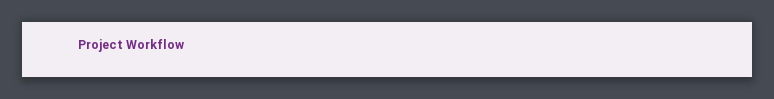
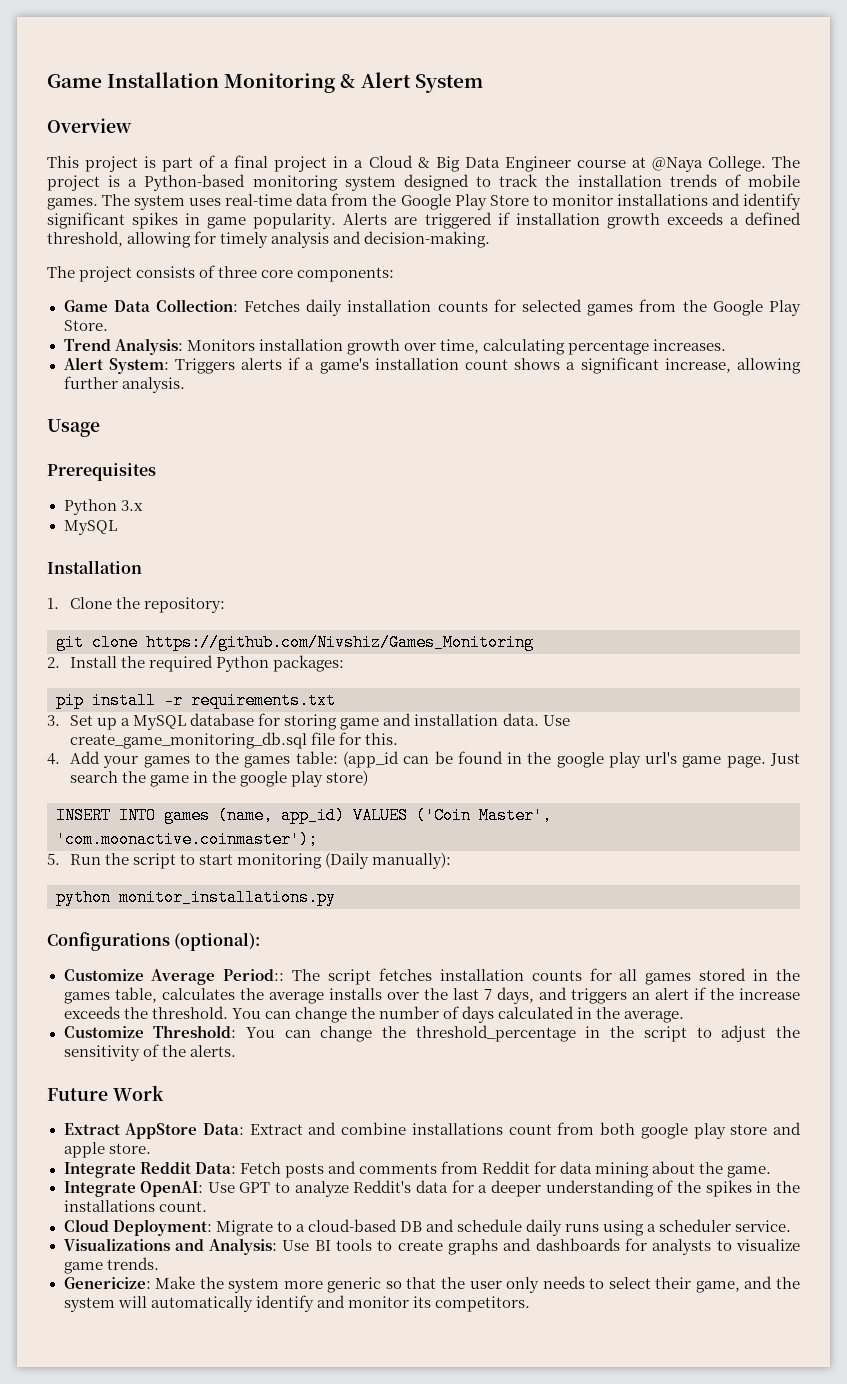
[78,39,185,52] Project Workflow -> [47,72,483,93] [47,118,132,133] [47,155,801,172] [47,174,800,191] [47,193,802,210] [47,212,802,229] [47,231,491,248] [47,265,395,282] [63,299,802,316] [63,320,108,331] [63,338,726,355] [63,357,802,374] [63,376,185,393] [47,419,100,437] [47,463,156,481] [63,499,143,515] [63,520,117,535] [47,560,142,574] [47,597,226,613] [56,634,534,651] [47,655,345,672] [56,692,336,709] [47,713,570,730] [70,732,399,749] [47,751,801,768] [70,770,369,787] [56,807,552,824] [56,831,318,848] [47,852,452,869] [56,889,336,906] [47,932,261,951] [63,968,800,985] [63,987,800,1004] [63,1006,685,1023] [63,1025,801,1042] [63,1044,236,1061] [47,1085,164,1101] [63,1122,802,1139] [63,1142,151,1158] [63,1161,772,1178] [63,1180,800,1197] [63,1200,207,1212] [63,1219,792,1236] [63,1238,800,1255] [63,1257,159,1274] [63,1276,800,1293] [63,1295,530,1312] Game Installation Monitoring & Alert System // Overview // This project is part of a final project in a Cloud & Big Data Engineer course at @Naya College. The project is a Python-based monitoring system designed to track the installation trends of mobile games. The system uses real-time data from the Google Play Store to monitor installations and identify significant spikes in game popularity. Alerts are triggered if installation growth exceeds a defined threshold, allowing for timely analysis and decision-making. // The project consists of three core components: // Game Data Collection: Fetches daily installation counts for selected games from the Google Play Store. // Trend Analysis: Monitors installation growth over time, calculating percentage increases. // Alert System: Triggers alerts if a game's installation count shows a significant increase, allowing further analysis. // Usage // Prerequisites // Python 3.x // MySQL // Installation // 1. Clone the repository: // git clone https://github.com/Nivshiz/Games_Monitoring // 2. Install the required Python packages: // pip install -r requirements.txt // 3. Set up a MySQL database for storing game and installation data. Use create_game_monitoring_db.sql file for this. // 4. Add your games to the games table: (app_id can be found in the google play url's game page. Just search the game in the google play store) // INSERT INTO games (name, app_id) VALUES ('Coin Master', 'com.moonactive.coinmaster'); // 5. Run the script to start monitoring (Daily manually): // python monitor_installations.py // Configurations (optional): // Customize Average Period:: The script fetches installation counts for all games stored in the games table, calculates the average installs over the last 7 days, and triggers an alert if the increase exceeds the threshold. You can change the number of days calculated in the average. // Customize Threshold: You can change the threshold_percentage in the script to adjust the sensitivity of the alerts. // Future Work // Extract AppStore Data: Extract and combine installations count from both google play store and apple store. // Integrate Reddit Data: Fetch posts and comments from Reddit for data mining about the game. // Integrate OpenAI: Use GPT to analyze Reddit's data for a deeper understanding of the spikes in the installations count. // Cloud Deployment: Migrate to a cloud-based DB and schedule daily runs using a scheduler service. // Visualizations and Analysis: Use BI tools to create graphs and dashboards for analysts to visualize game trends. // Genericize: Make the system more generic so that the user only needs to select their game, and the system will automatically identify and monitor its competitors.

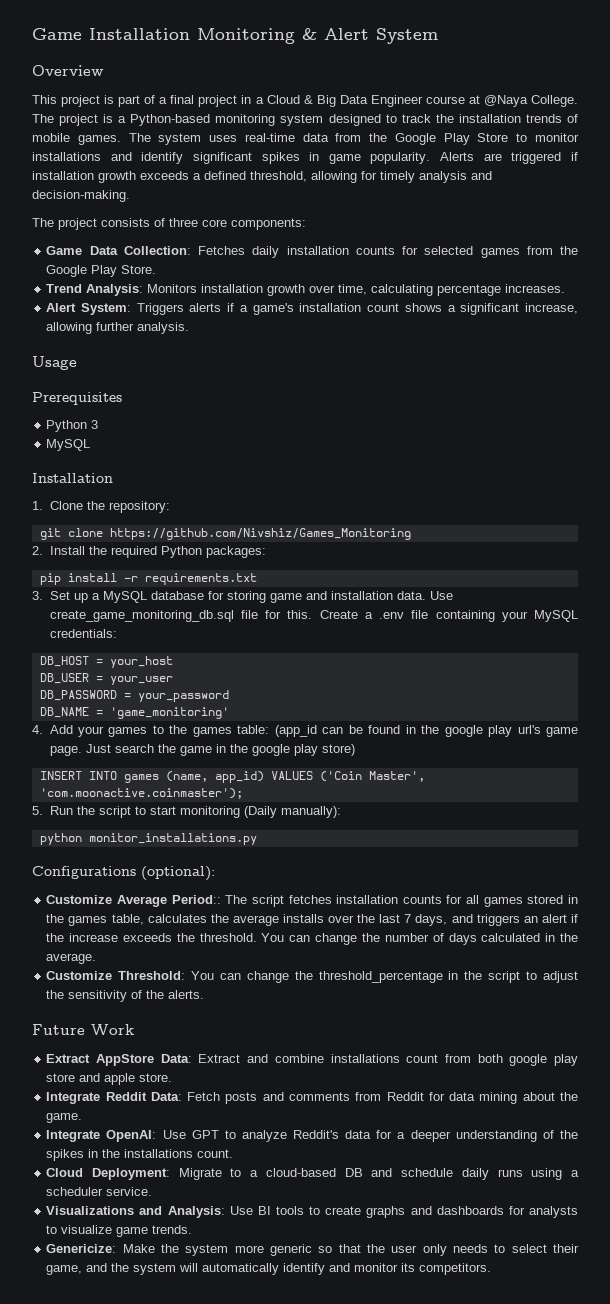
[120,500,143,511] 3.x -> [91,420,99,429] 3
(399, 739) none -> [319,610,578,622] [49,629,117,638] [39,656,173,668] [39,673,173,685] [39,690,229,702] [39,707,229,719] Create a .env file containing your MySQL credentials: // DB_HOST = your_host // DB_USER = your_user // DB_PASSWORD = your_password // DB_NAME = 'game_monitoring'

